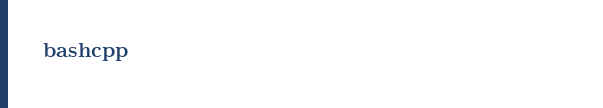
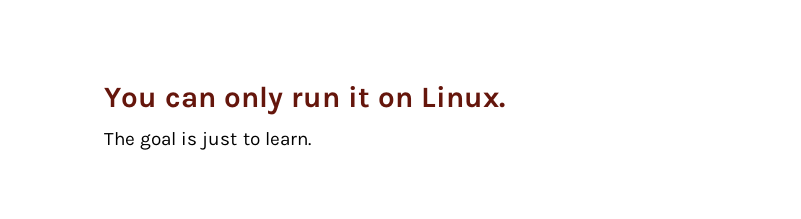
[43,43,128,61] bashcpp -> [104,86,505,115] [104,131,311,150] You can only run it on Linux. // The goal is just to learn.

